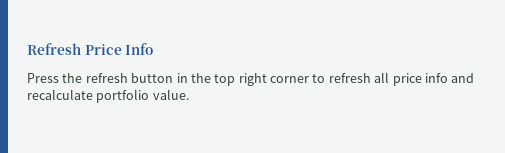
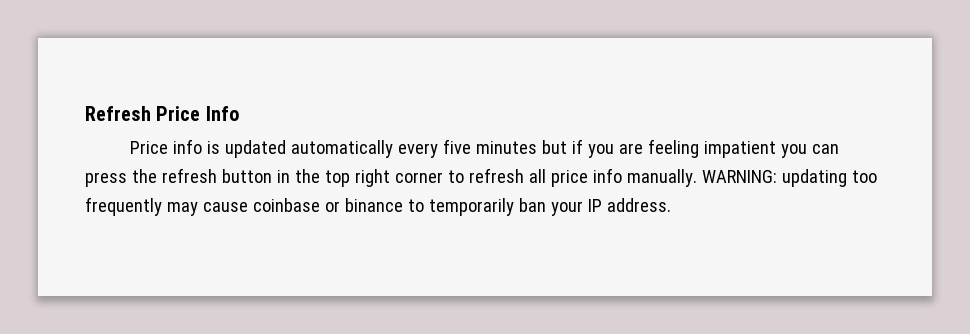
[27,73,59,83] Press -> [130,139,840,158] [85,172,127,187] Price info is updated automatically every five minutes but if you are feeling impatient you can press
[451,73,475,83] [27,89,189,103] and recalculate portfolio value. -> [626,169,877,187] [85,197,671,216] manually. WARNING: updating too frequently may cause coinbase or binance to temporarily ban your IP address.

